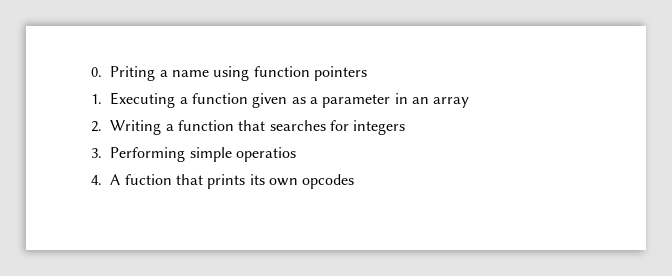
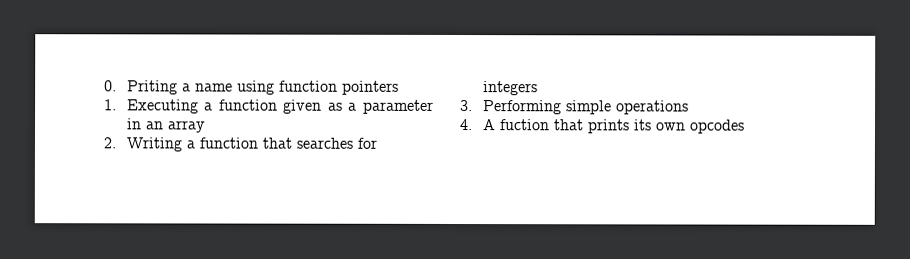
[235,147,296,162] operatios -> [615,100,689,115] operations

